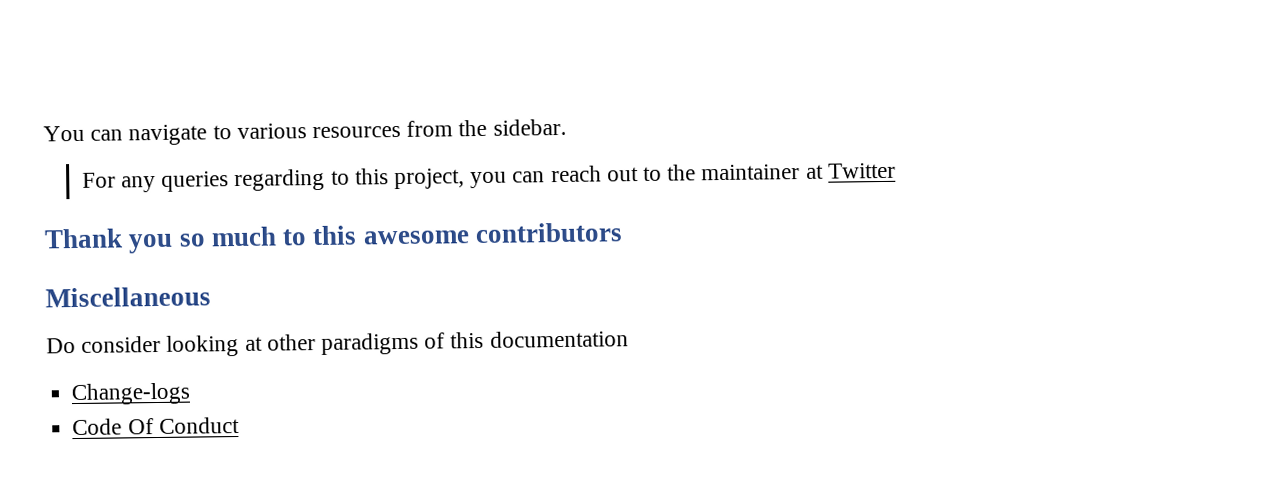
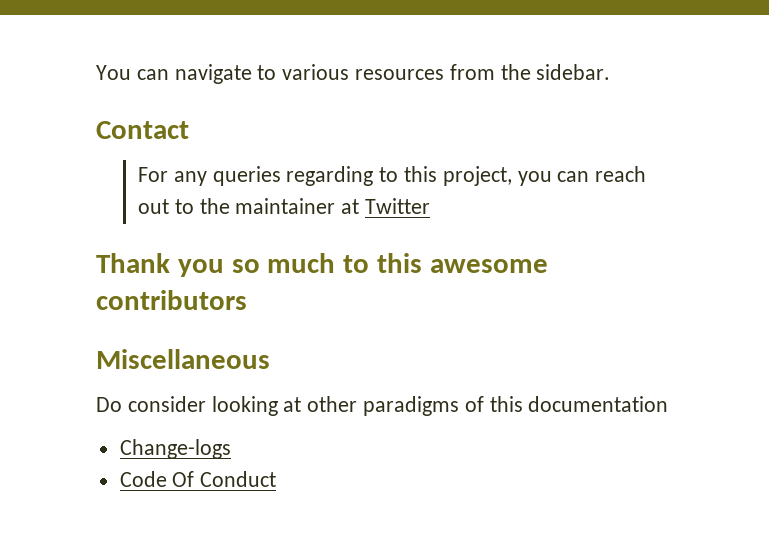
(567, 127) none -> [96,121,189,139] // Contact

